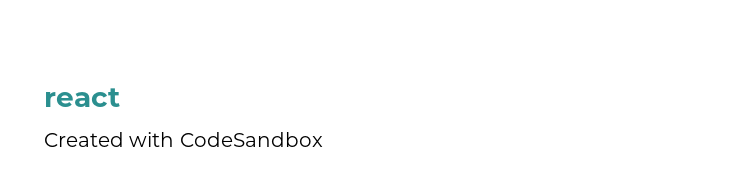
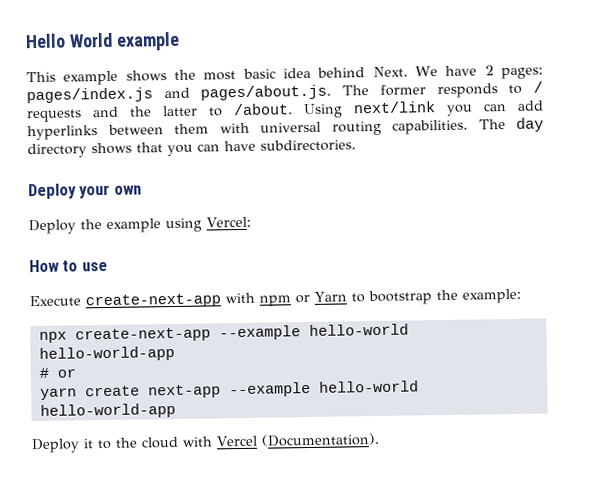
[44,88,120,107] [44,132,323,147] react // Created with CodeSandbox -> [25,31,180,51] [26,65,543,86] [26,81,543,104] [26,100,544,123] [27,117,544,141] [27,139,356,159] [28,183,142,200] [28,216,251,235] [29,259,108,273] [29,288,521,309] [38,323,409,344] [38,345,175,363] [38,367,76,378] [39,380,419,400] [39,402,176,419] [31,432,380,454] Hello World example // This example shows the most basic idea behind Next. We have 2 pages: pages/index.js and pages/about.js. The former responds to / requests and the latter to /about. Using next/link you can add hyperlinks between them with universal routing capabilities. The day directory shows that you can have subdirectories. // Deploy your own // Deploy the example using Vercel: // How to use // Execute create-next-app with npm or Yarn to bootstrap the example: // npx create-next-app --example hello-world hello-world-app // # or // yarn create next-app --example hello-world hello-world-app // Deploy it to the cloud with Vercel (Documentation).

